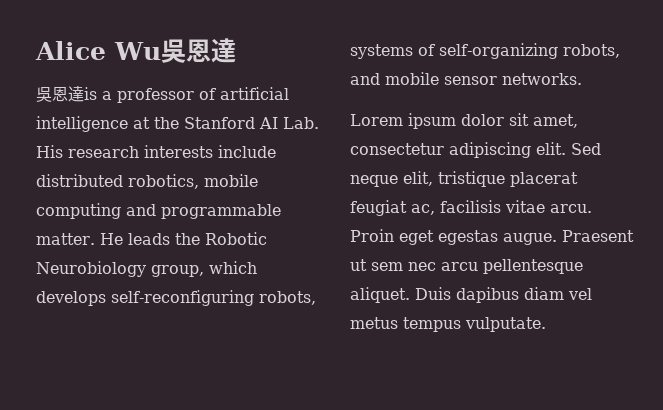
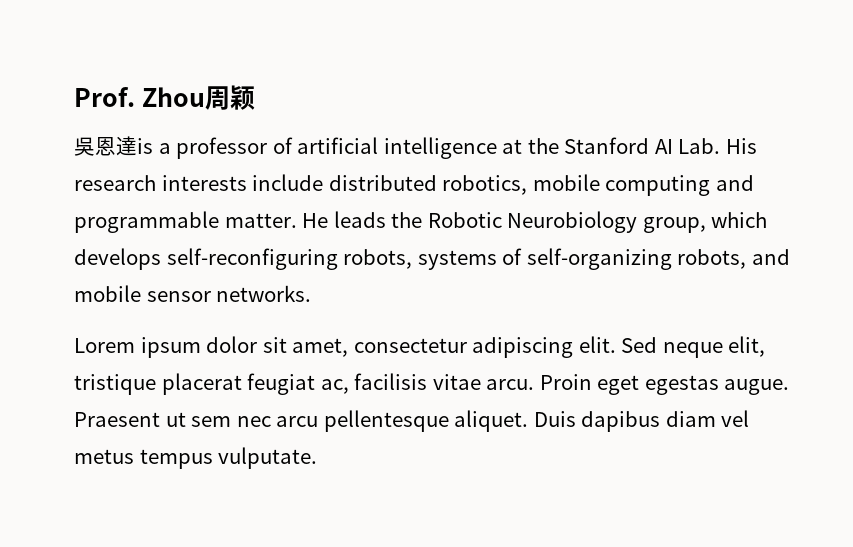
[35,38,236,63] Alice Wu吳恩達 -> [74,85,255,110] Prof. Zhou周颖

